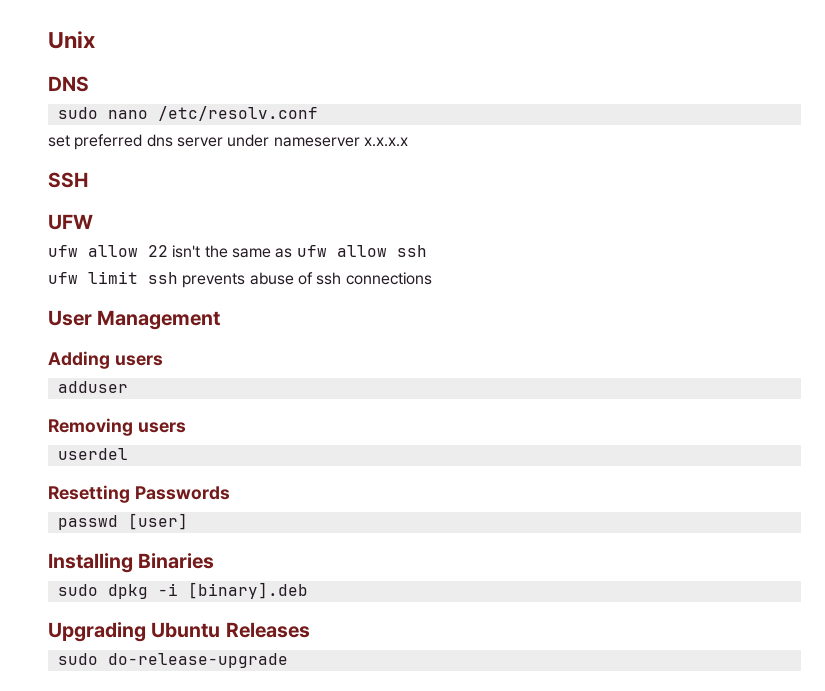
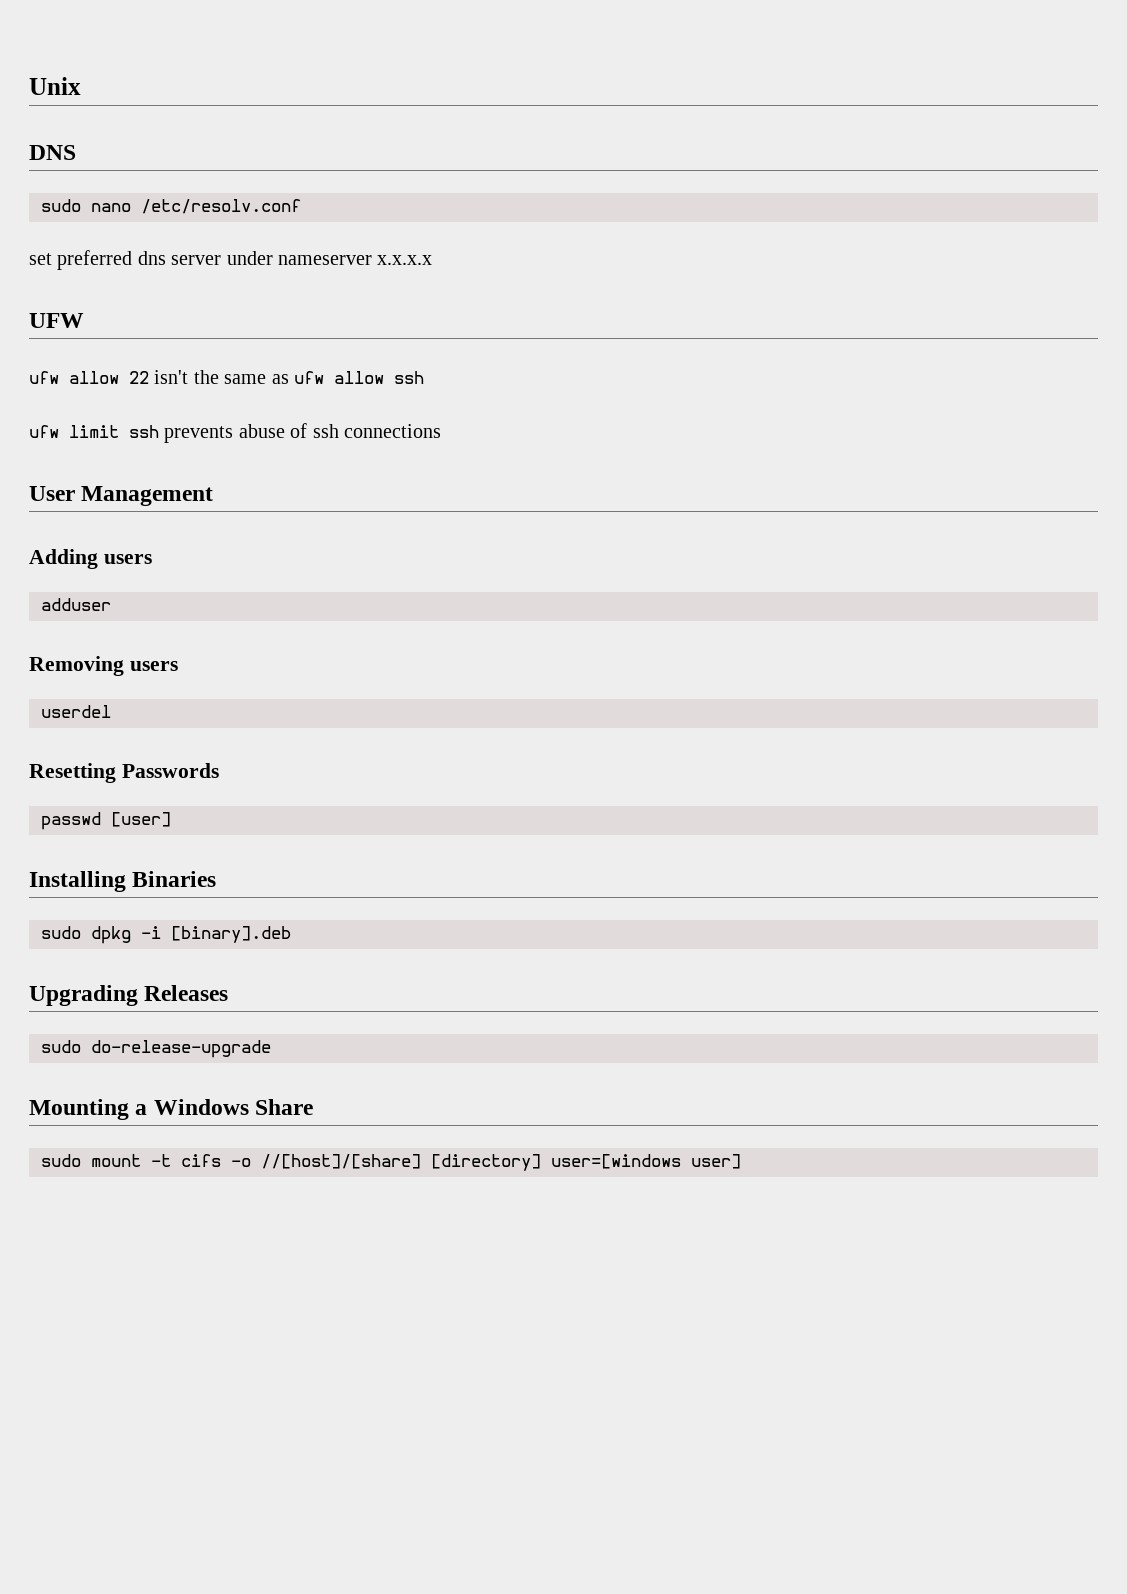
[48,172,88,188] // SSH -> (433, 260) none
[151,622,221,638] Ubuntu -> (138, 995) none
(288, 660) none -> [29,1099,314,1120] [41,1154,741,1171] // Mounting a Windows Share // sudo mount -t cifs -o //[host]/[share] [directory] user=[windows user]

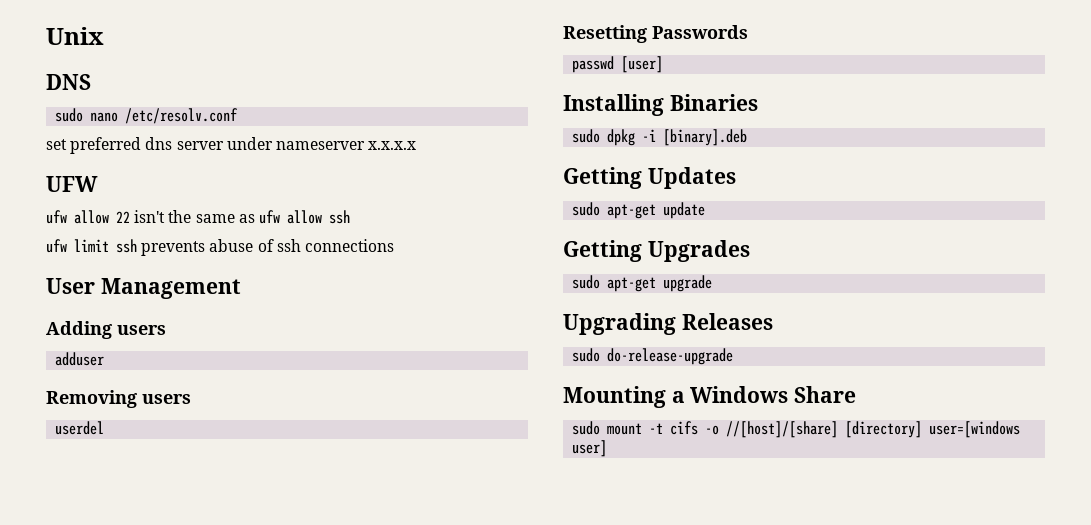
(291, 934) none -> [563,167,736,189] [572,202,706,219] [563,240,750,262] [572,275,713,292] // Getting Updates // sudo apt-get update // Getting Upgrades // sudo apt-get upgrade

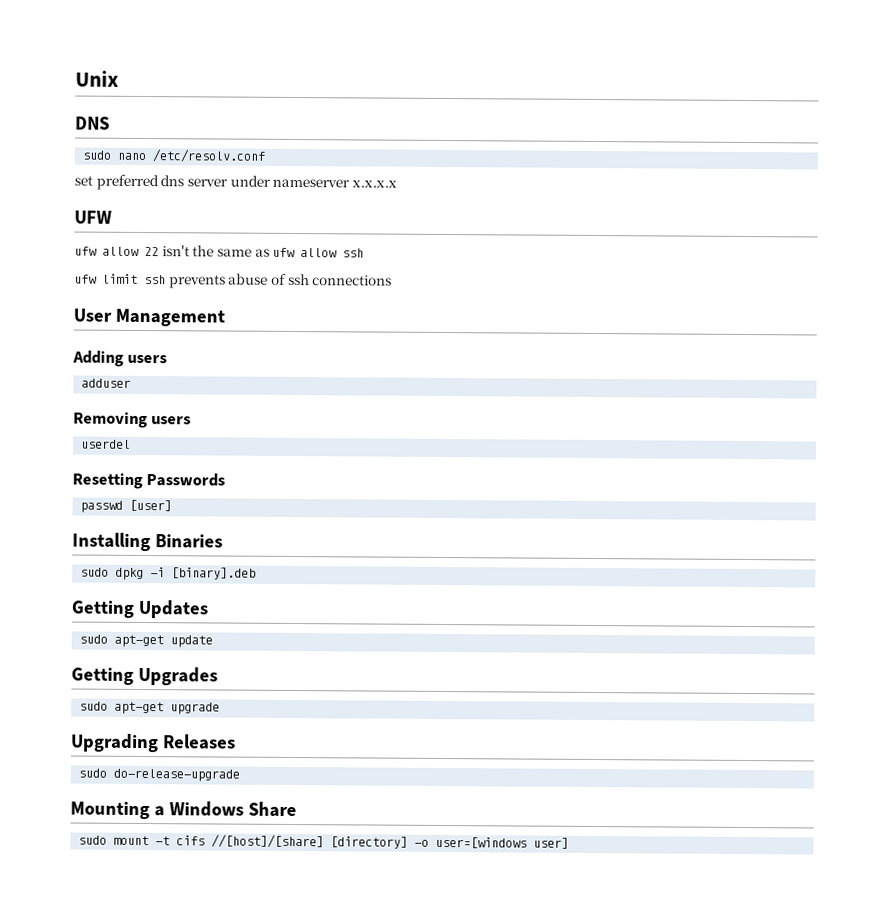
[705,425,720,435] -o -> (206, 840) none
(923, 429) none -> [414,839,430,847] -o

